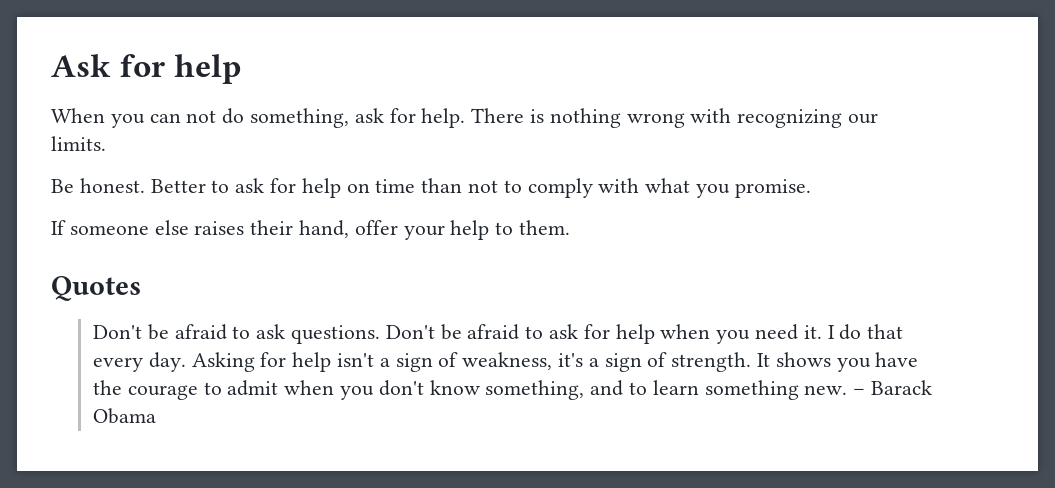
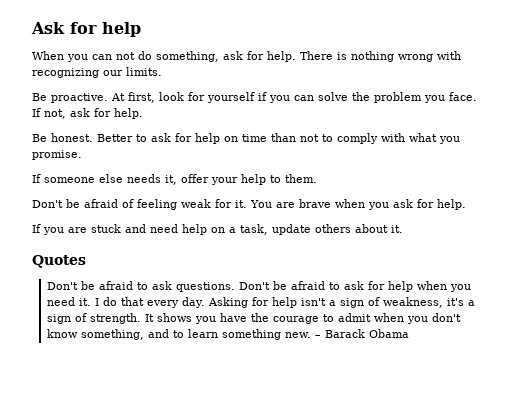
(106, 143) none -> [32,92,477,103] [32,108,143,119] // Be proactive. At first, look for yourself if you can solve the problem you face. If not, ask for help.
[194,220,350,238] raises their hand, -> [127,174,177,185] needs it,
(571, 227) none -> [32,199,466,210] [32,224,403,235] // Don't be afraid of feeling weak for it. You are brave when you ask for help. // If you are stuck and need help on a task, update others about it.

